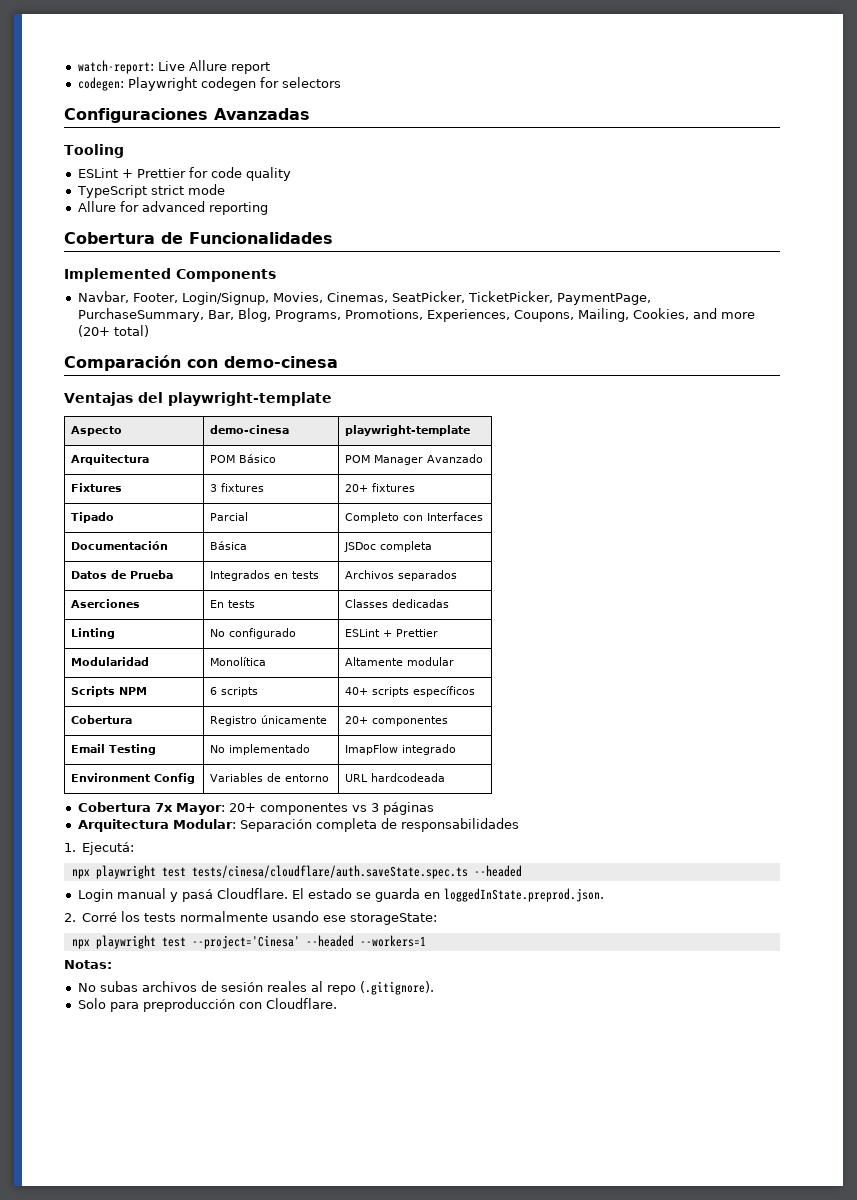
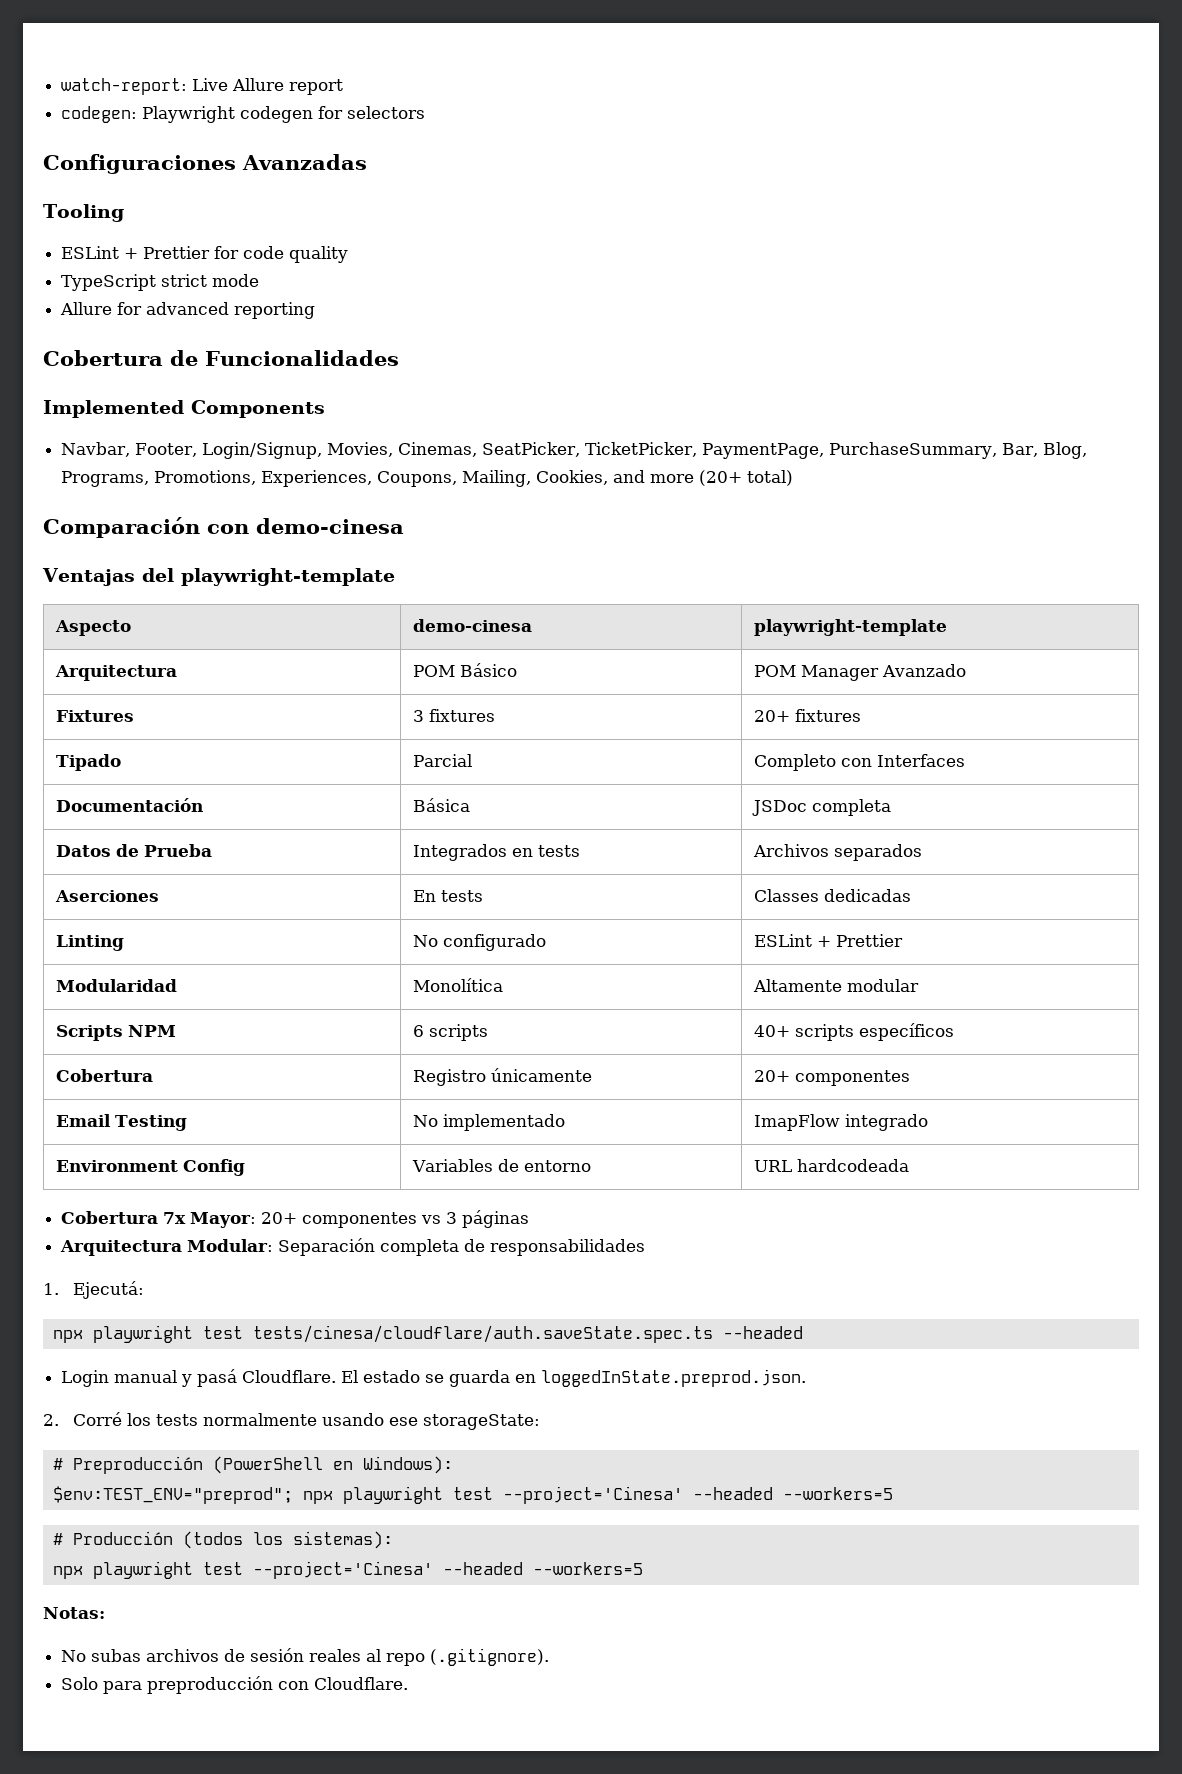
[71,935,426,949] npx playwright test --project='Cinesa' --headed --workers=1 -> [52,1456,453,1474] [52,1486,893,1504] [52,1531,393,1549] [52,1561,643,1579] # Preproducción (PowerShell en Windows): // $env:TEST_ENV="preprod"; npx playwright test --project='Cinesa' --headed --workers=5 // # Producción (todos los sistemas): // npx playwright test --project='Cinesa' --headed --workers=5

